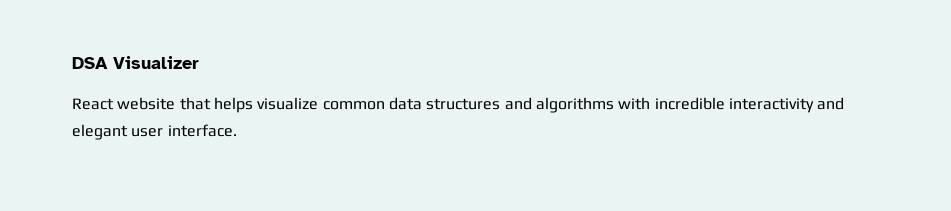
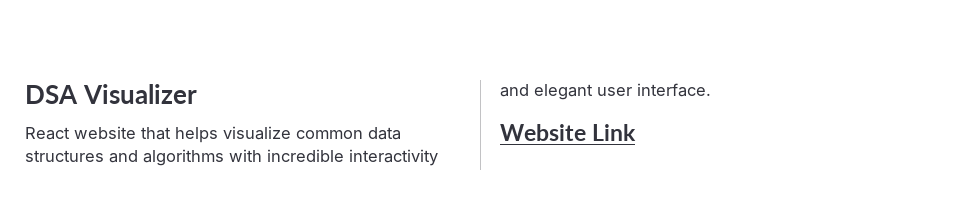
(237, 130) none -> [500,124,637,141] // Website Link

